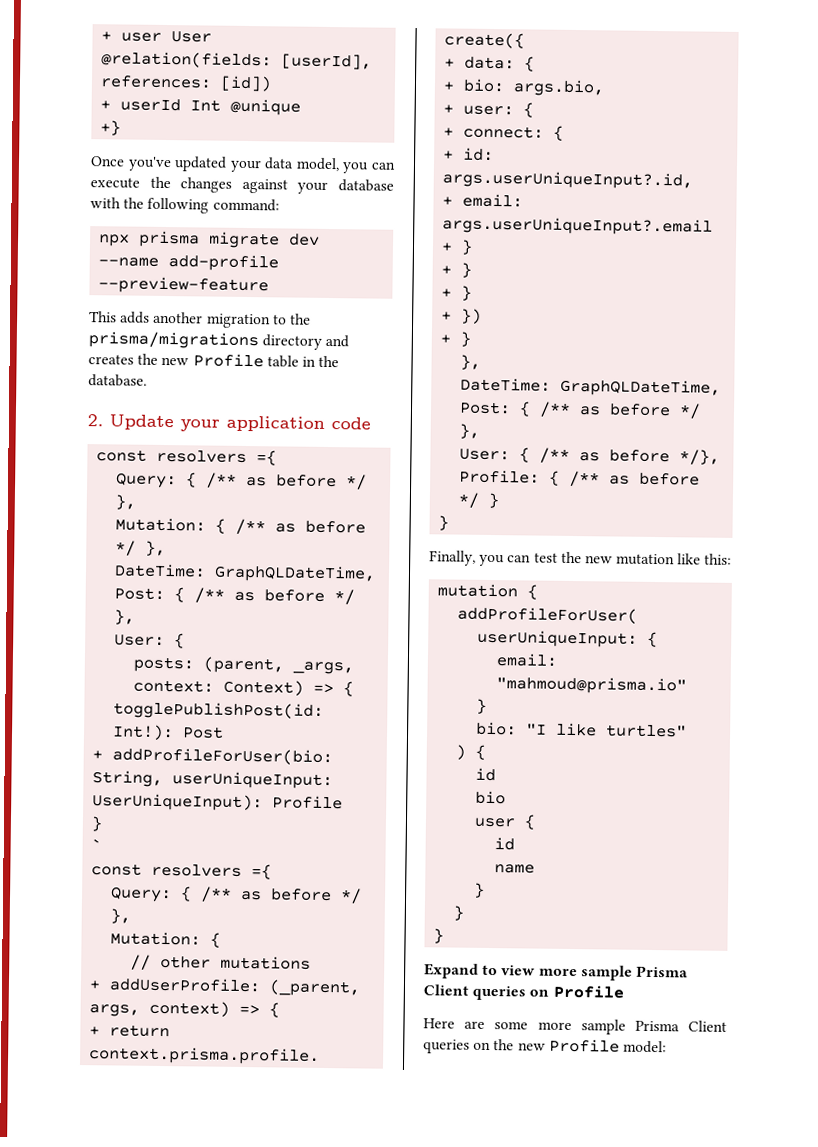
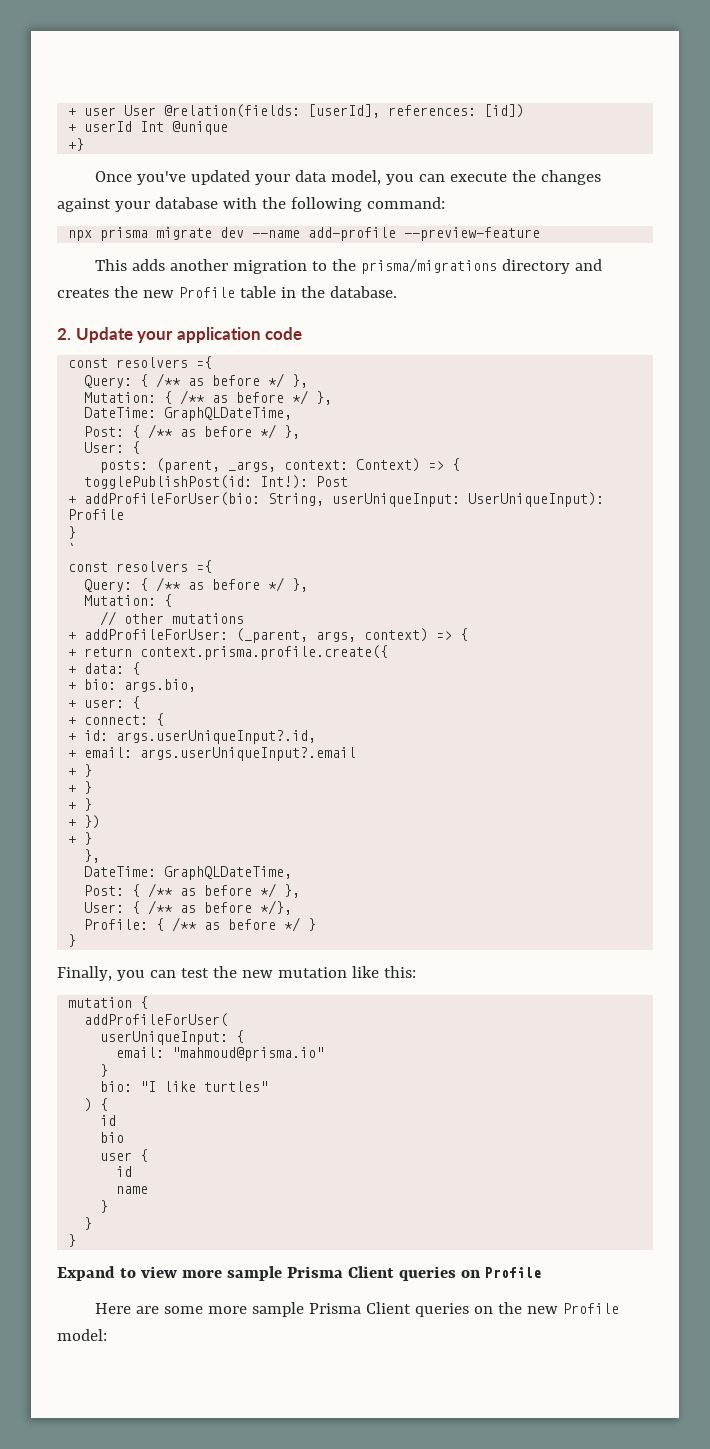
[109,977,262,993] addUserProfile: -> [84,629,229,640] addProfileForUser:

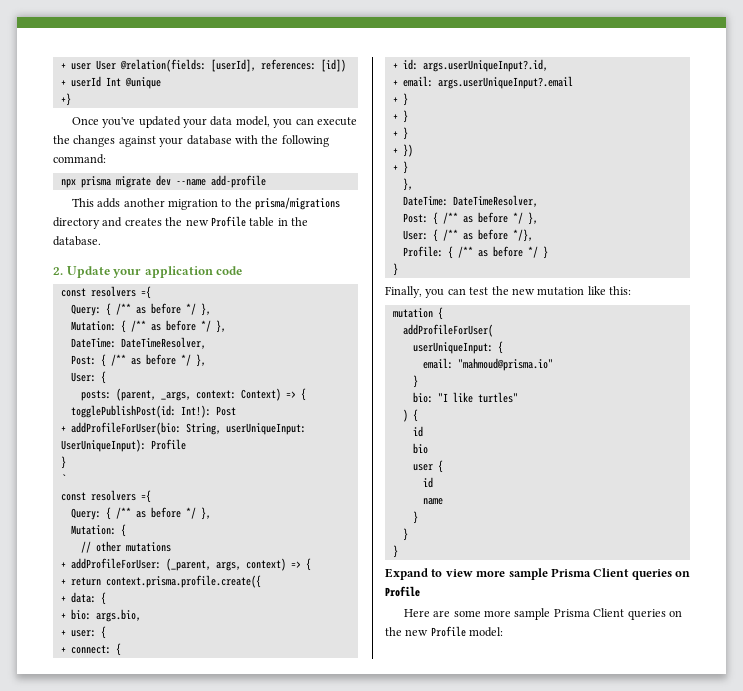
[404,227,541,241] --preview-feature -> (266, 181) none
[164,407,293,421] GraphQLDateTime, -> [120,337,206,349] DateTimeResolver,
[164,866,293,880] GraphQLDateTime, -> [452,195,538,207] DateTimeResolver,

